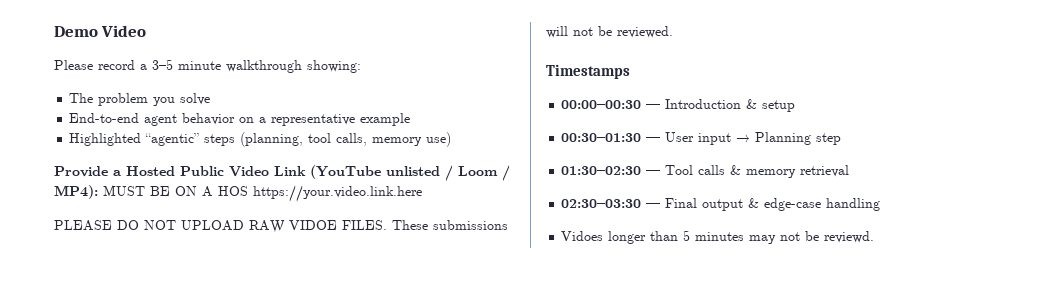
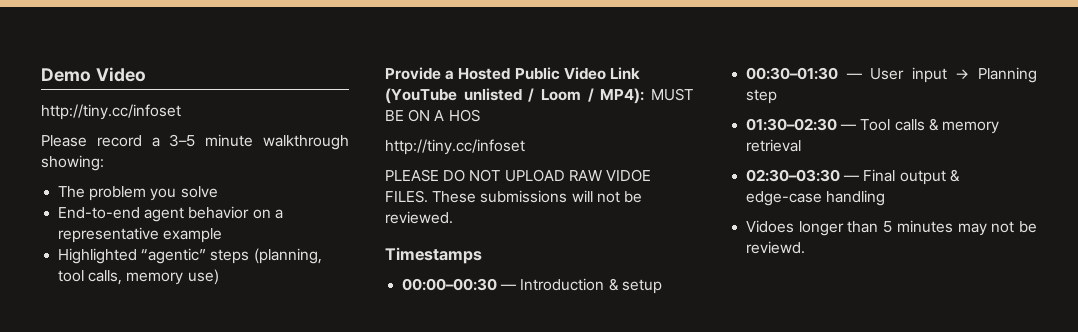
(147, 31) none -> [41,104,181,120] // http://tiny.cc/infoset
[253,185,422,202] https://your.video.link.here -> [385,139,525,155] // http://tiny.cc/infoset

